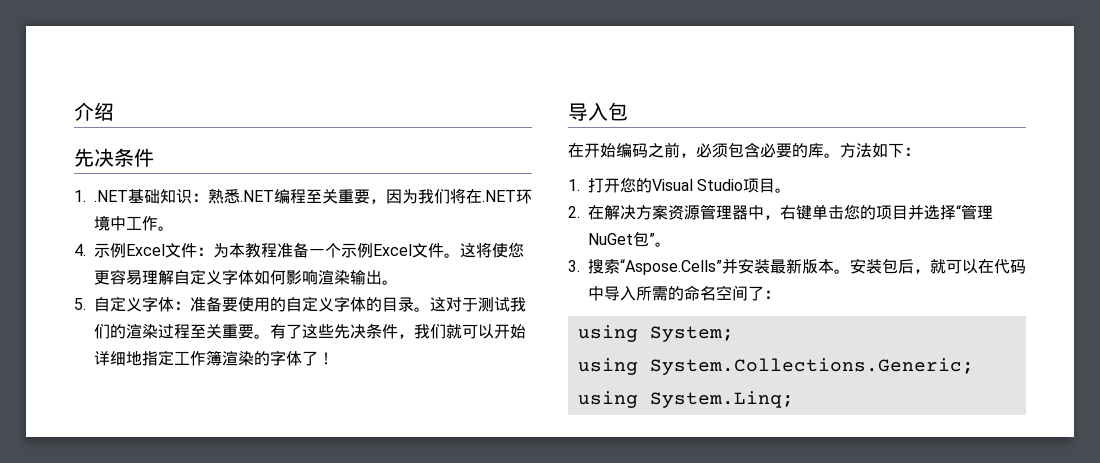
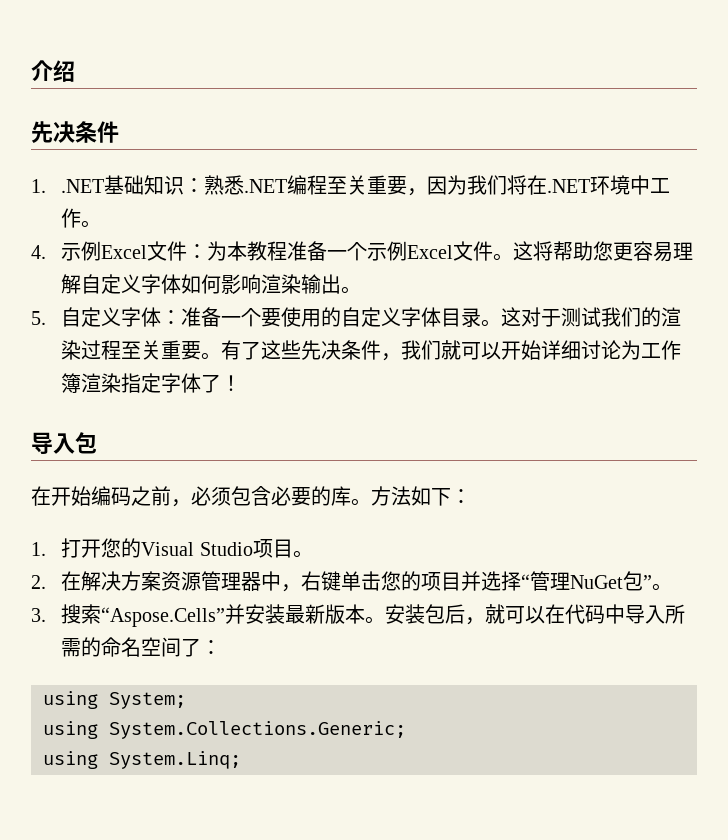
[492,243,508,258] 使 -> [553,241,594,261] 帮助
(222, 304) none -> [221,308,262,327] 一个
[366,297,382,312] 的 -> (442, 317) none
[126,350,174,366] 地指定 -> [581,340,642,360] 讨论为
[254,351,270,366] 的 -> [121,373,162,393] 指定

